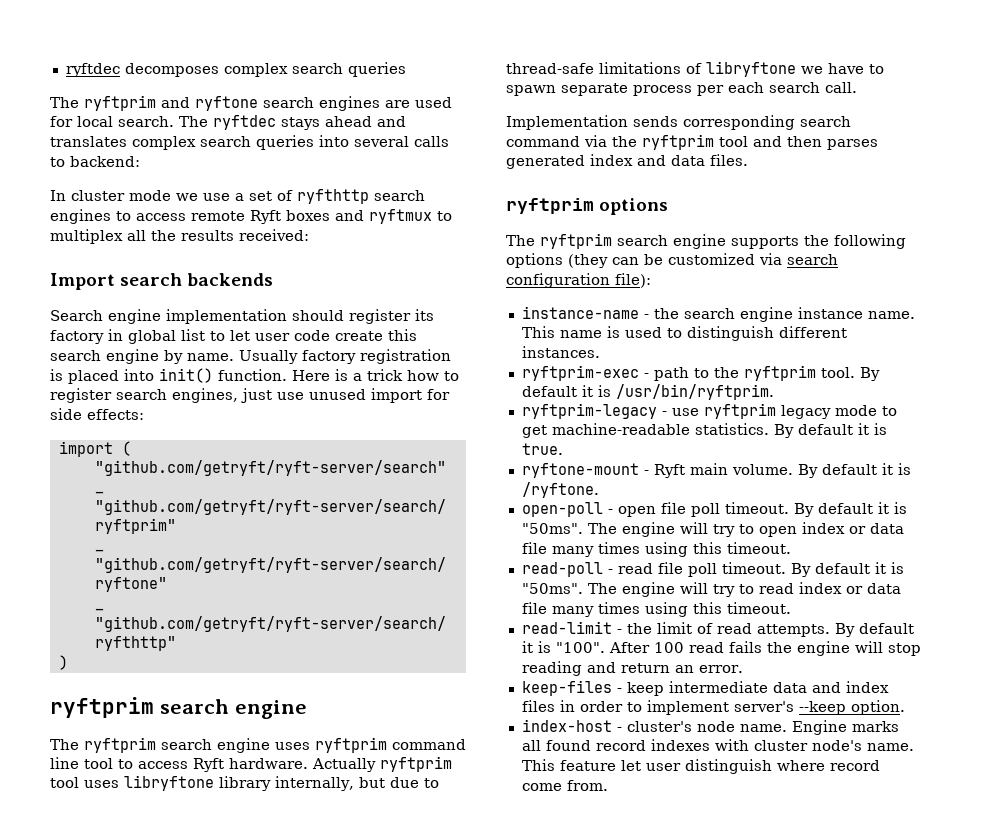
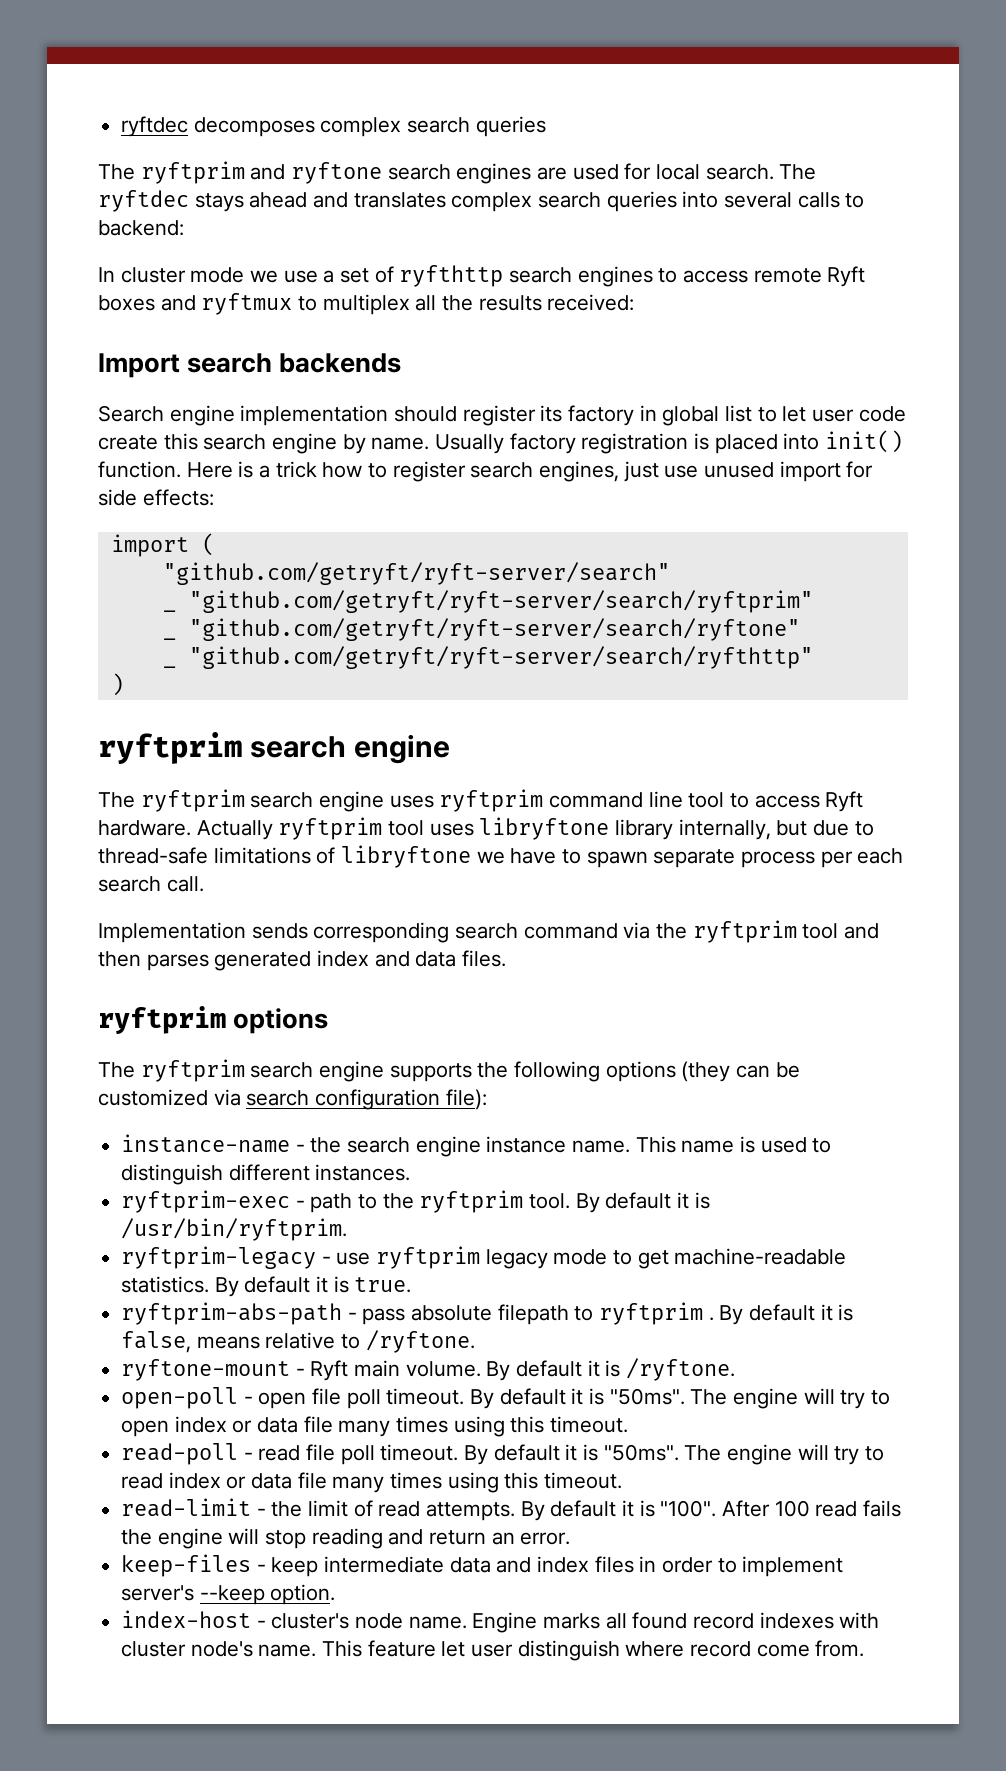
(563, 449) none -> [121,1302,854,1325] [121,1330,475,1353] // ryftprim-abs-path - pass absolute filepath to ryftprim . By default it is false, means relative to /ryftone.

